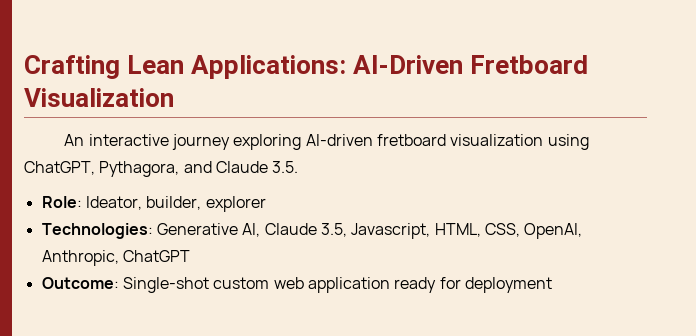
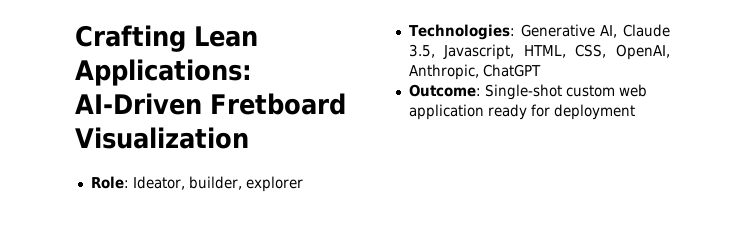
[64,134,589,150] [24,161,299,177] // An interactive journey exploring AI-driven fretboard visualization using ChatGPT, Pythagora, and Claude 3.5. -> (249, 138) none

